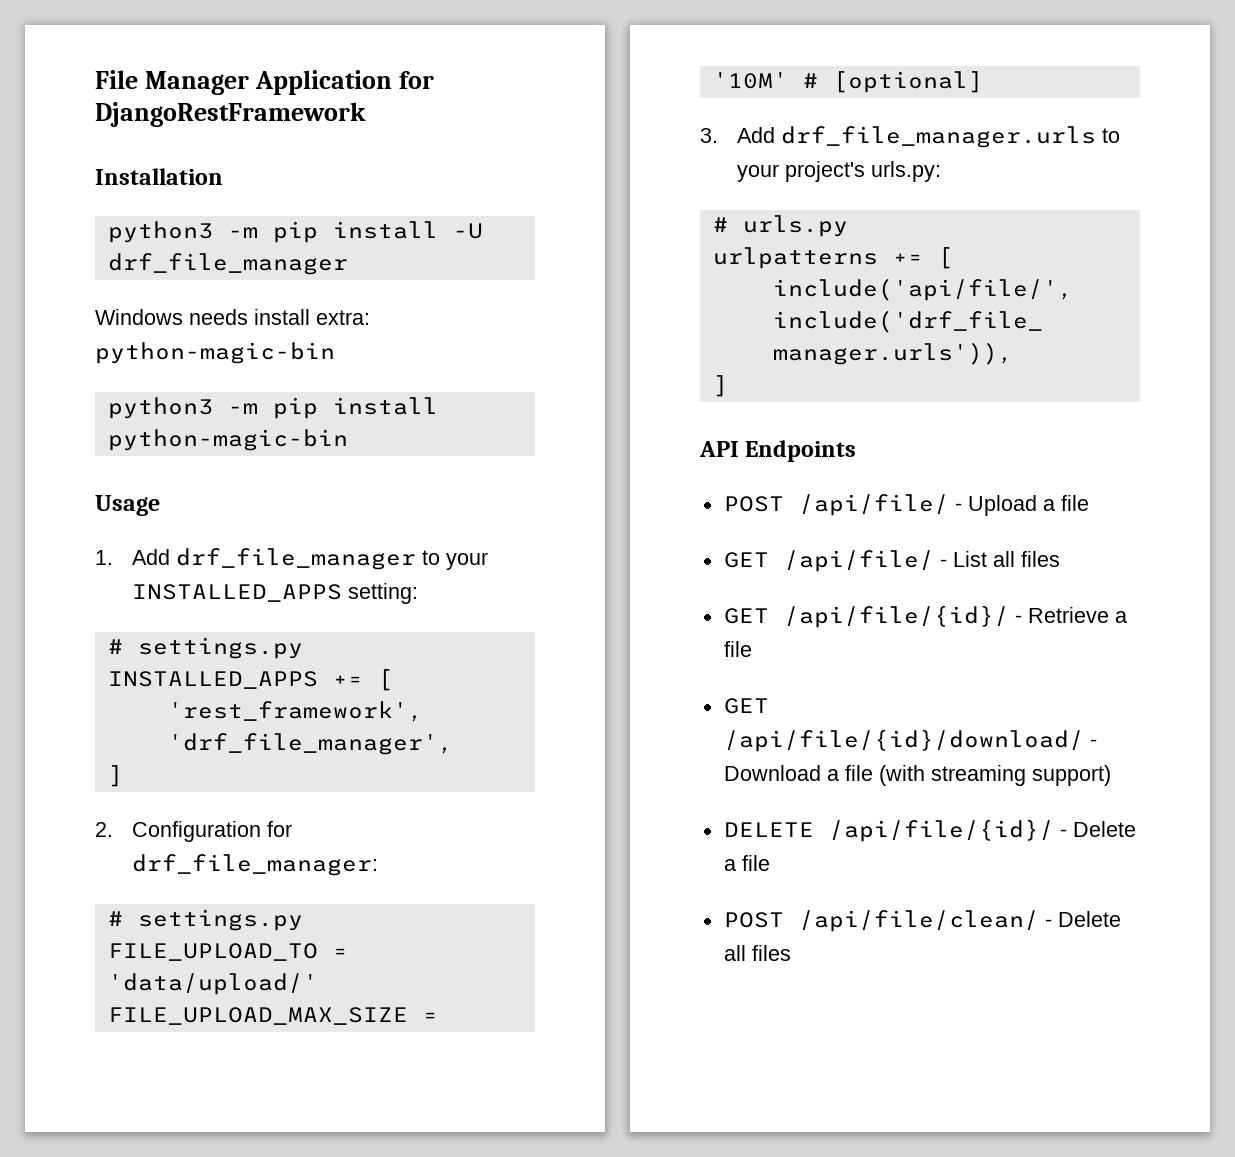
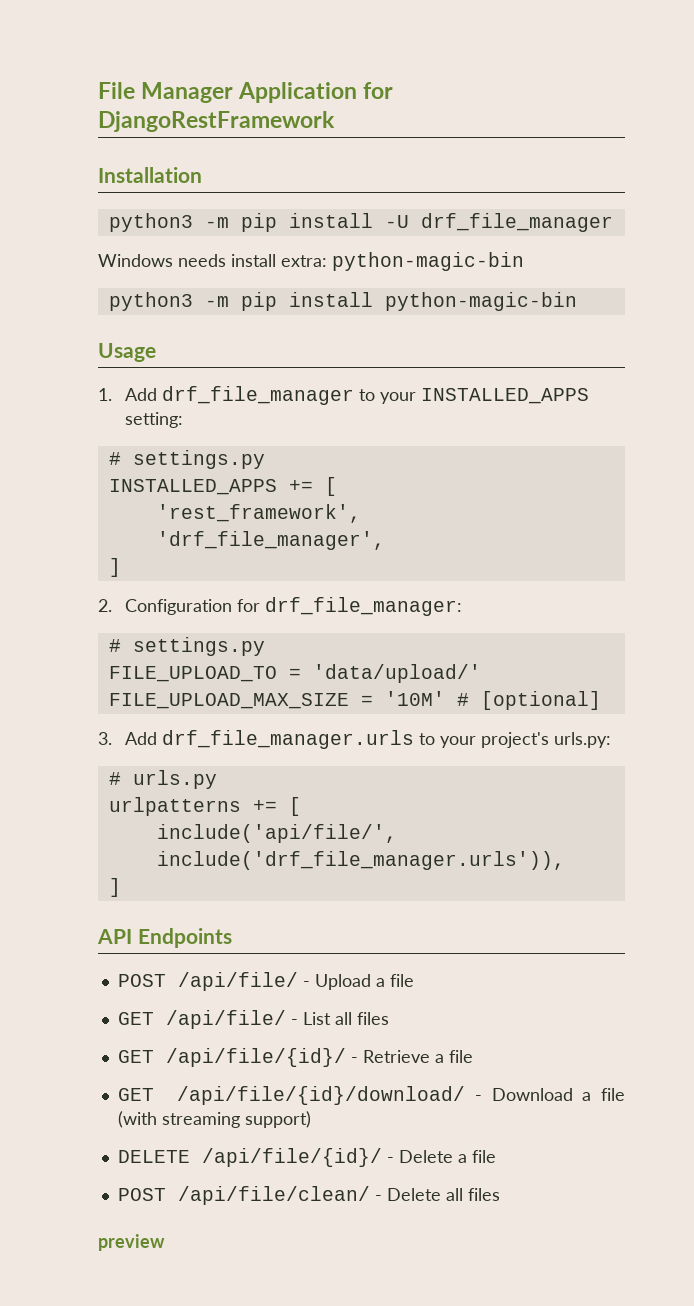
(791, 953) none -> [98,1234,165,1251] // preview

